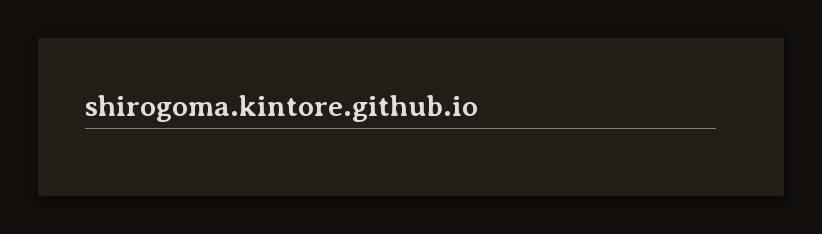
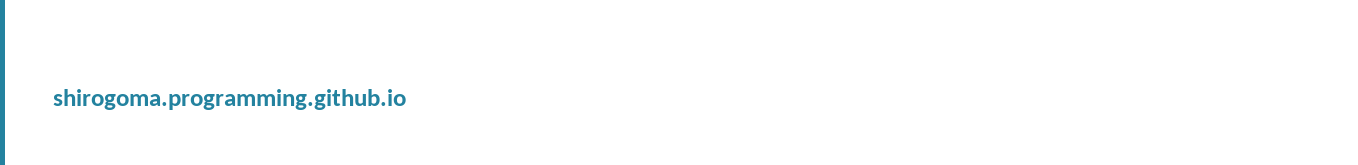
[85,95,478,122] shirogoma.kintore.github.io -> [53,89,406,110] shirogoma.programming.github.io

